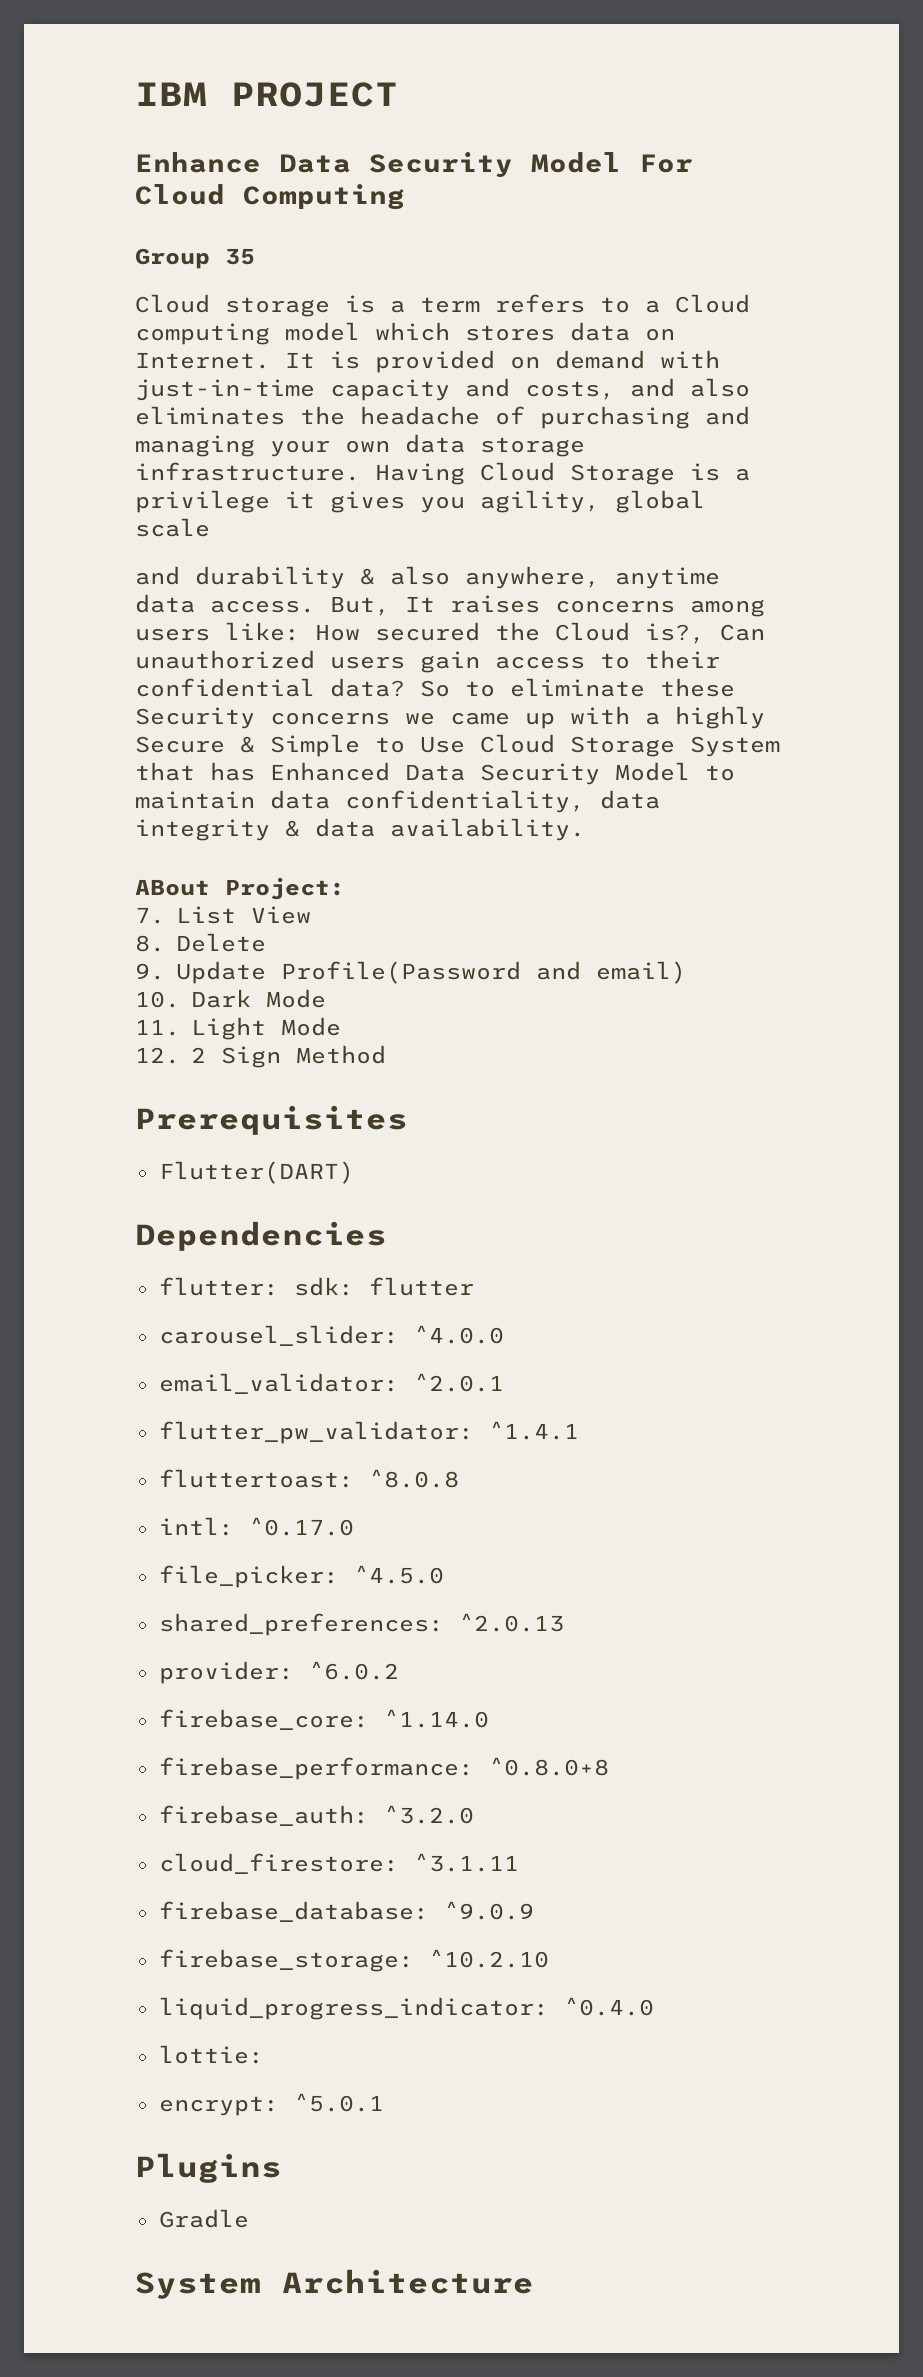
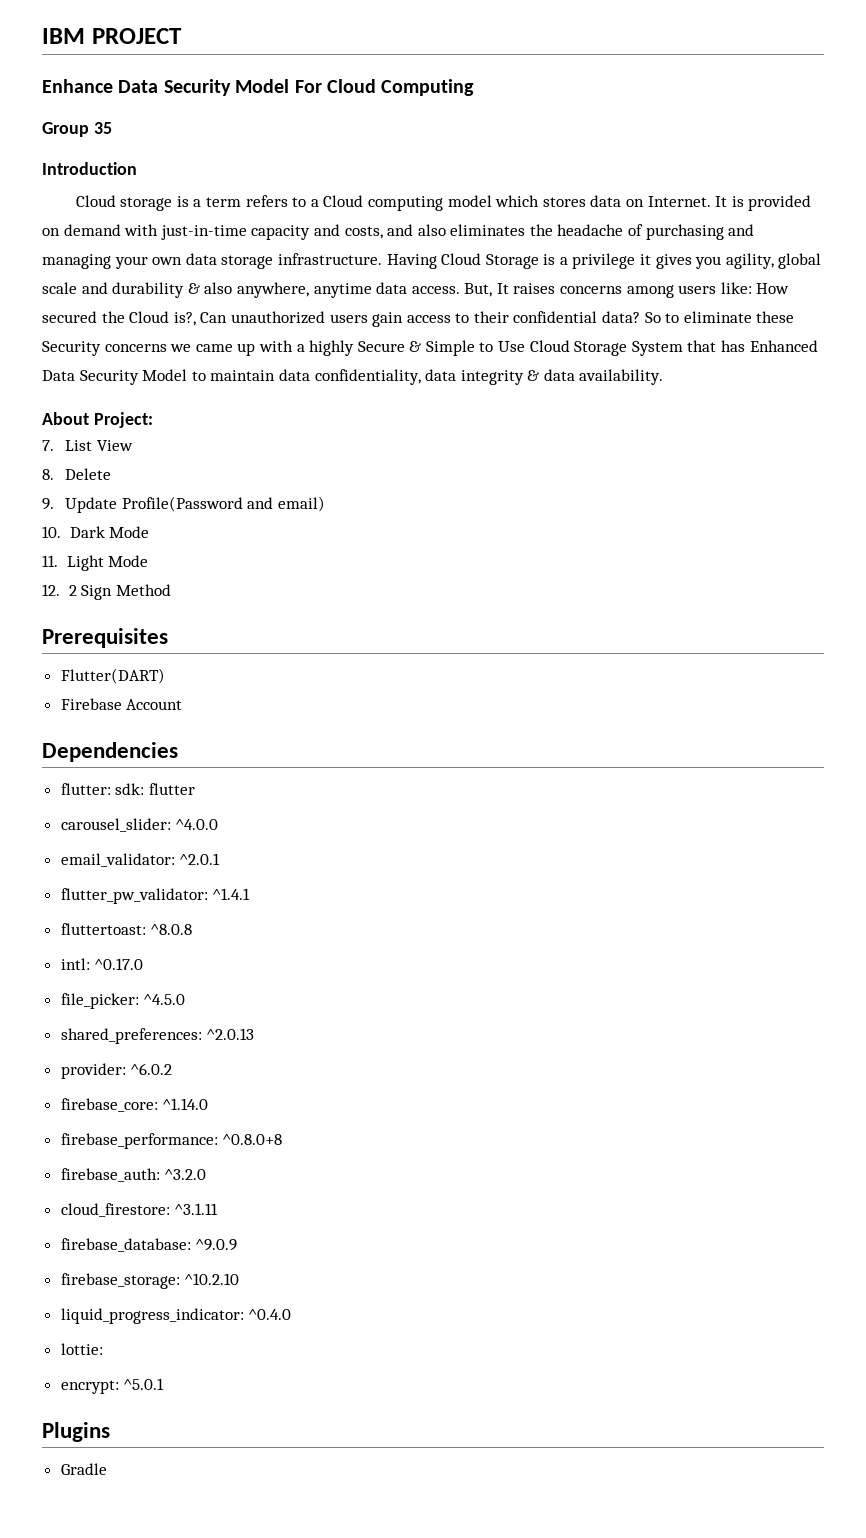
(255, 256) none -> [42,162,137,175] // Introduction
(210, 527) // -> (77, 288) none
[135,879,210,896] ABout -> [42,412,89,425] About
(354, 1172) none -> [60,698,183,710] // Firebase Account
[135,2269,534,2299] // System Architecture -> (107, 1469) none

